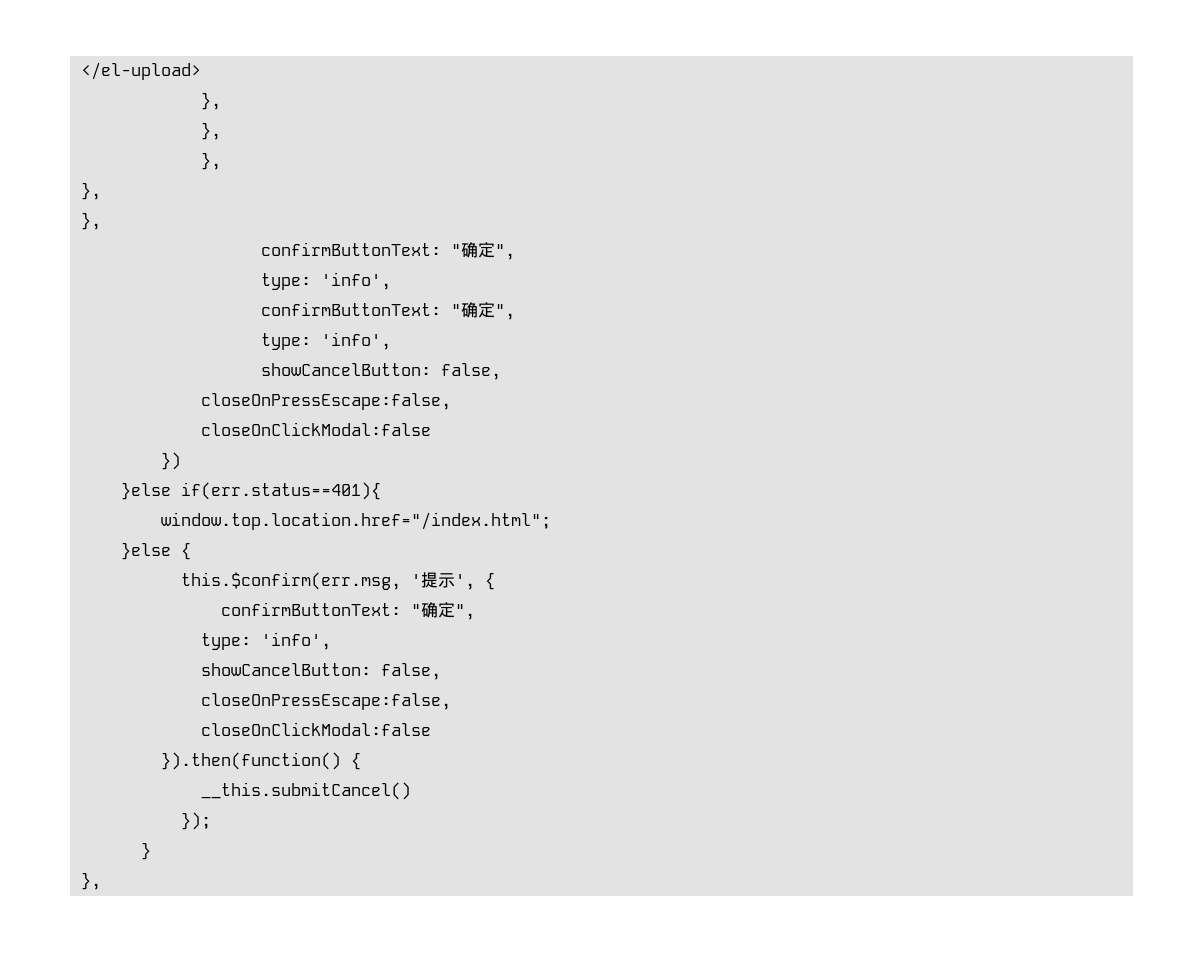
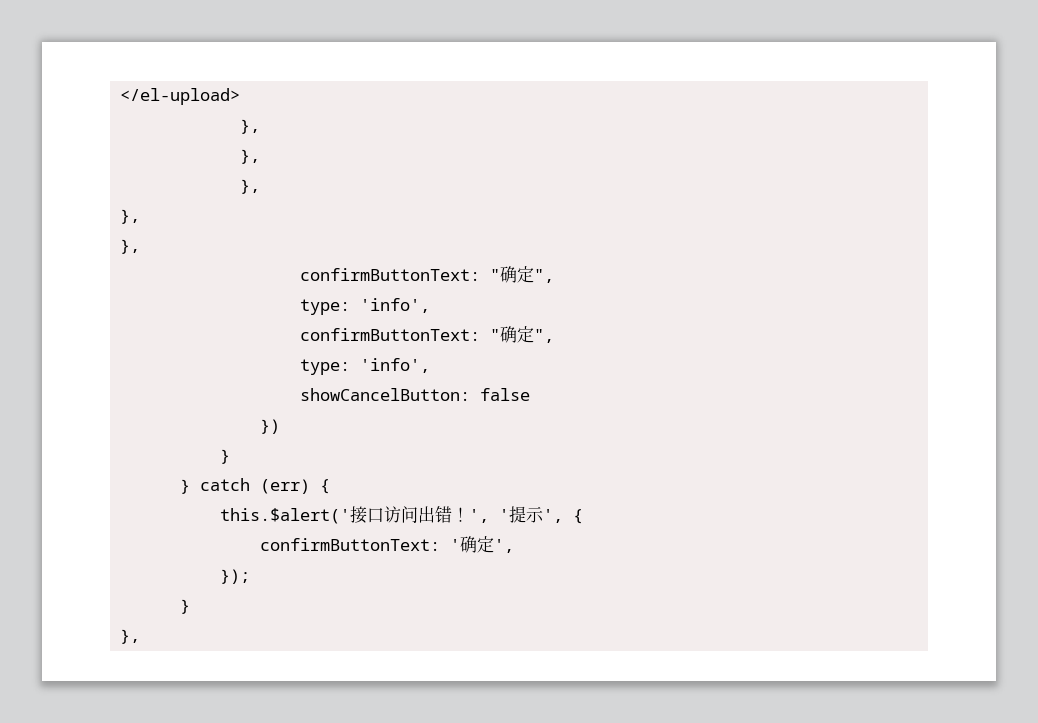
[440,363,501,380] [200,393,451,410] [200,422,431,436] [160,452,181,470] [120,482,381,500] [160,512,551,530] [120,542,191,560] [180,572,401,590] false, // closeOnPressEscape:false, // closeOnClickModal:false // }) // }else if(err.status==401){ // window.top.location.href="/index.html"; // }else { // this.$confirm(err.msg, -> [480,388,531,401] [260,419,281,434] [220,449,231,464] [180,478,331,494] [220,506,490,524] false // }) // } // } catch (err) { // this.$alert('接口访问出错！',
[410,602,475,620] [200,632,331,650] [200,663,441,680] [200,693,451,710] [200,722,431,736] [160,752,361,770] [200,782,411,800] "确定", // type: 'info', // showCancelButton: false, // closeOnPressEscape:false, // closeOnClickModal:false // }).then(function() { // __this.submitCancel() -> [450,536,515,553] '确定',

